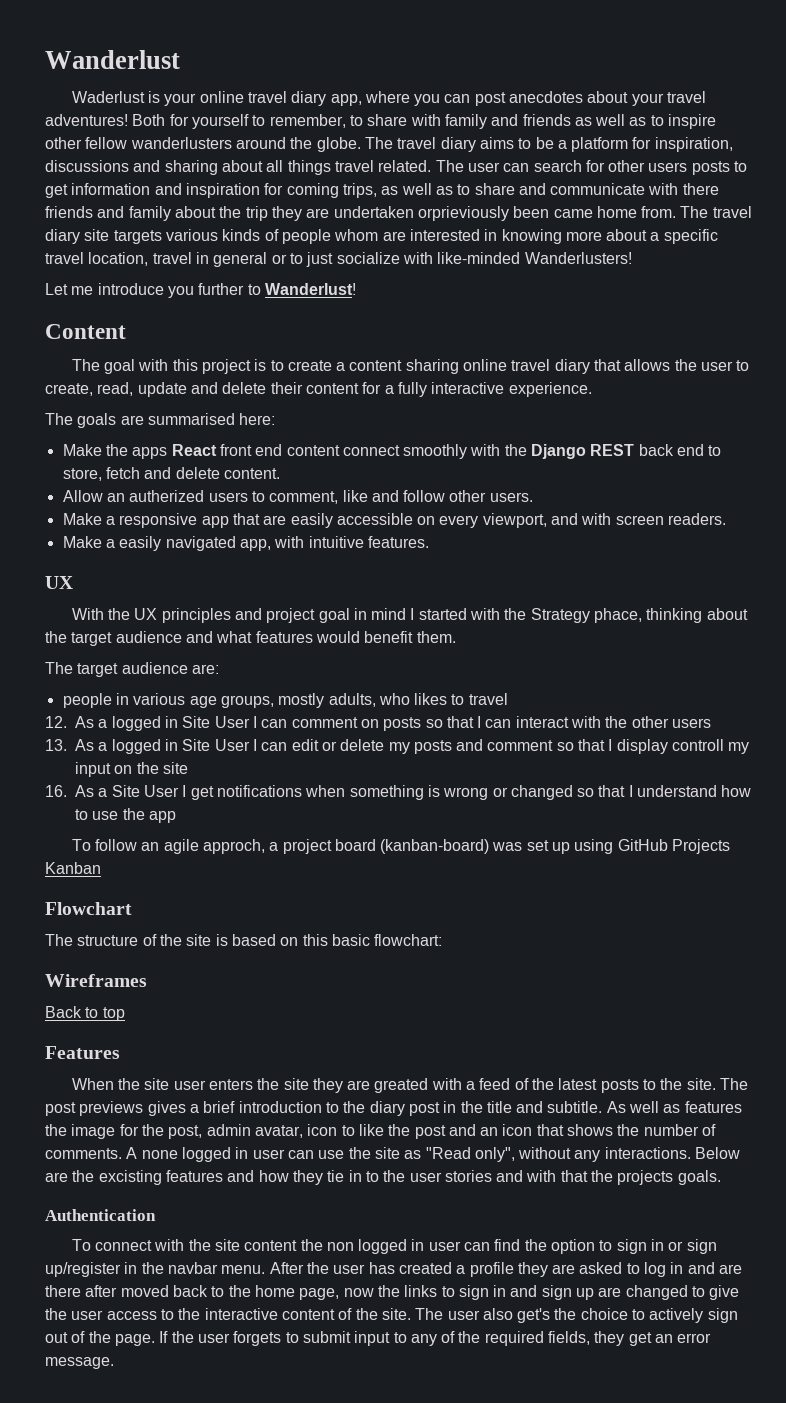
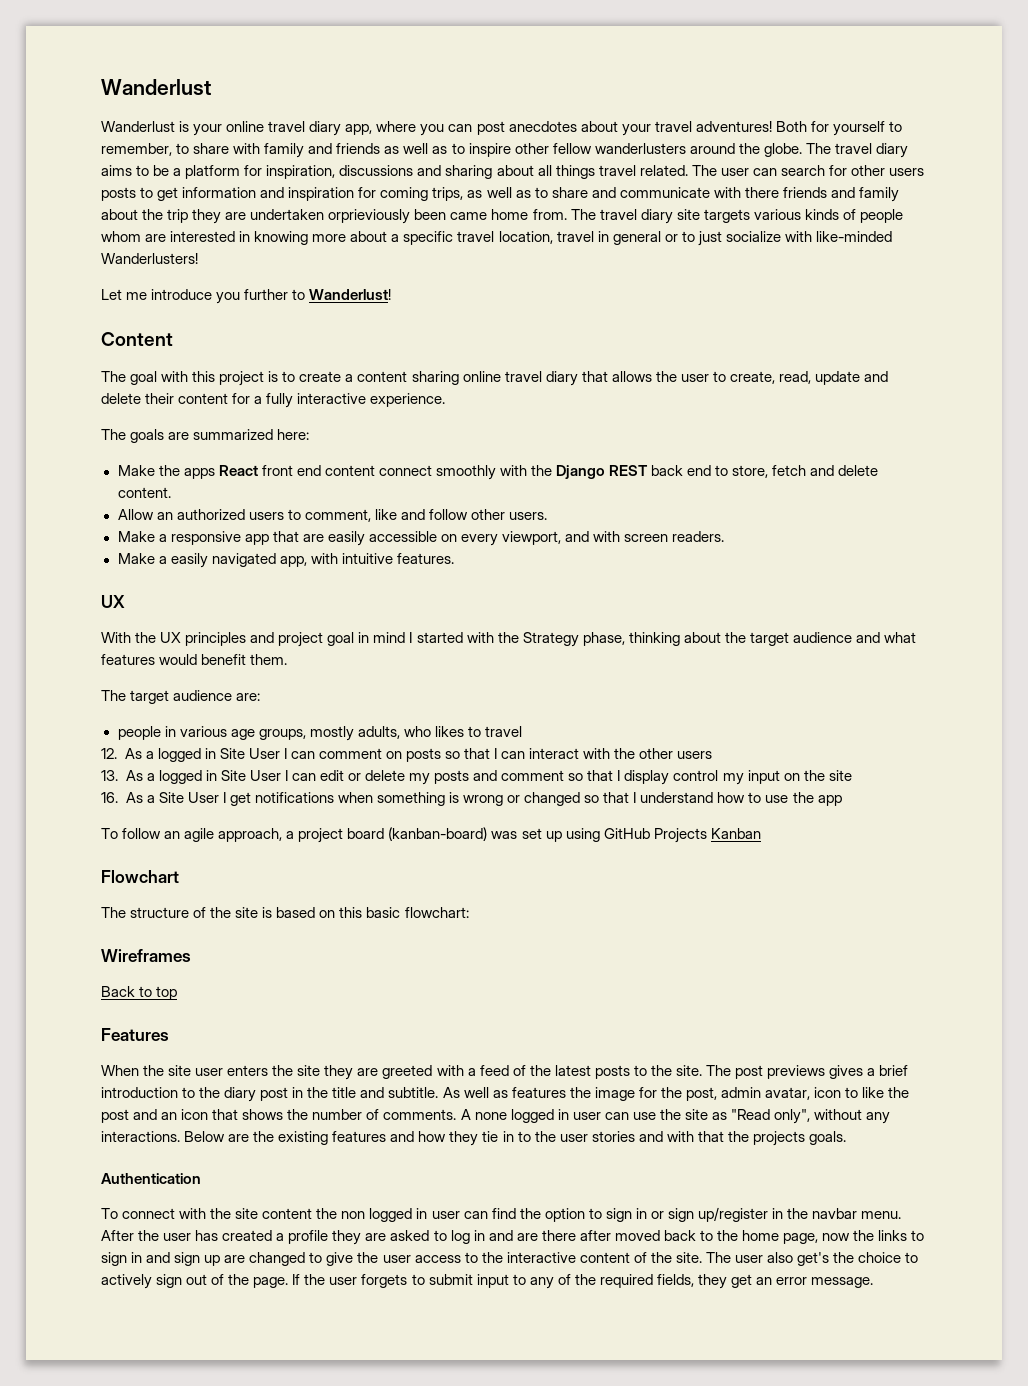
[71,91,145,103] Waderlust -> [101,121,175,132] Wanderlust
[147,413,235,425] summarised -> [193,429,274,440] summarized
[129,490,205,502] autherized -> [176,509,245,520] authorized
[594,608,643,623] phace, -> [582,632,625,646] phase,
[672,739,725,751] controll -> [673,770,719,781] control
[202,839,265,854] approch, -> [218,828,283,842] approach,
[374,1078,429,1093] greated -> [382,1065,433,1079] greeted
[98,1170,162,1185] excisting -> [278,1131,329,1145] existing

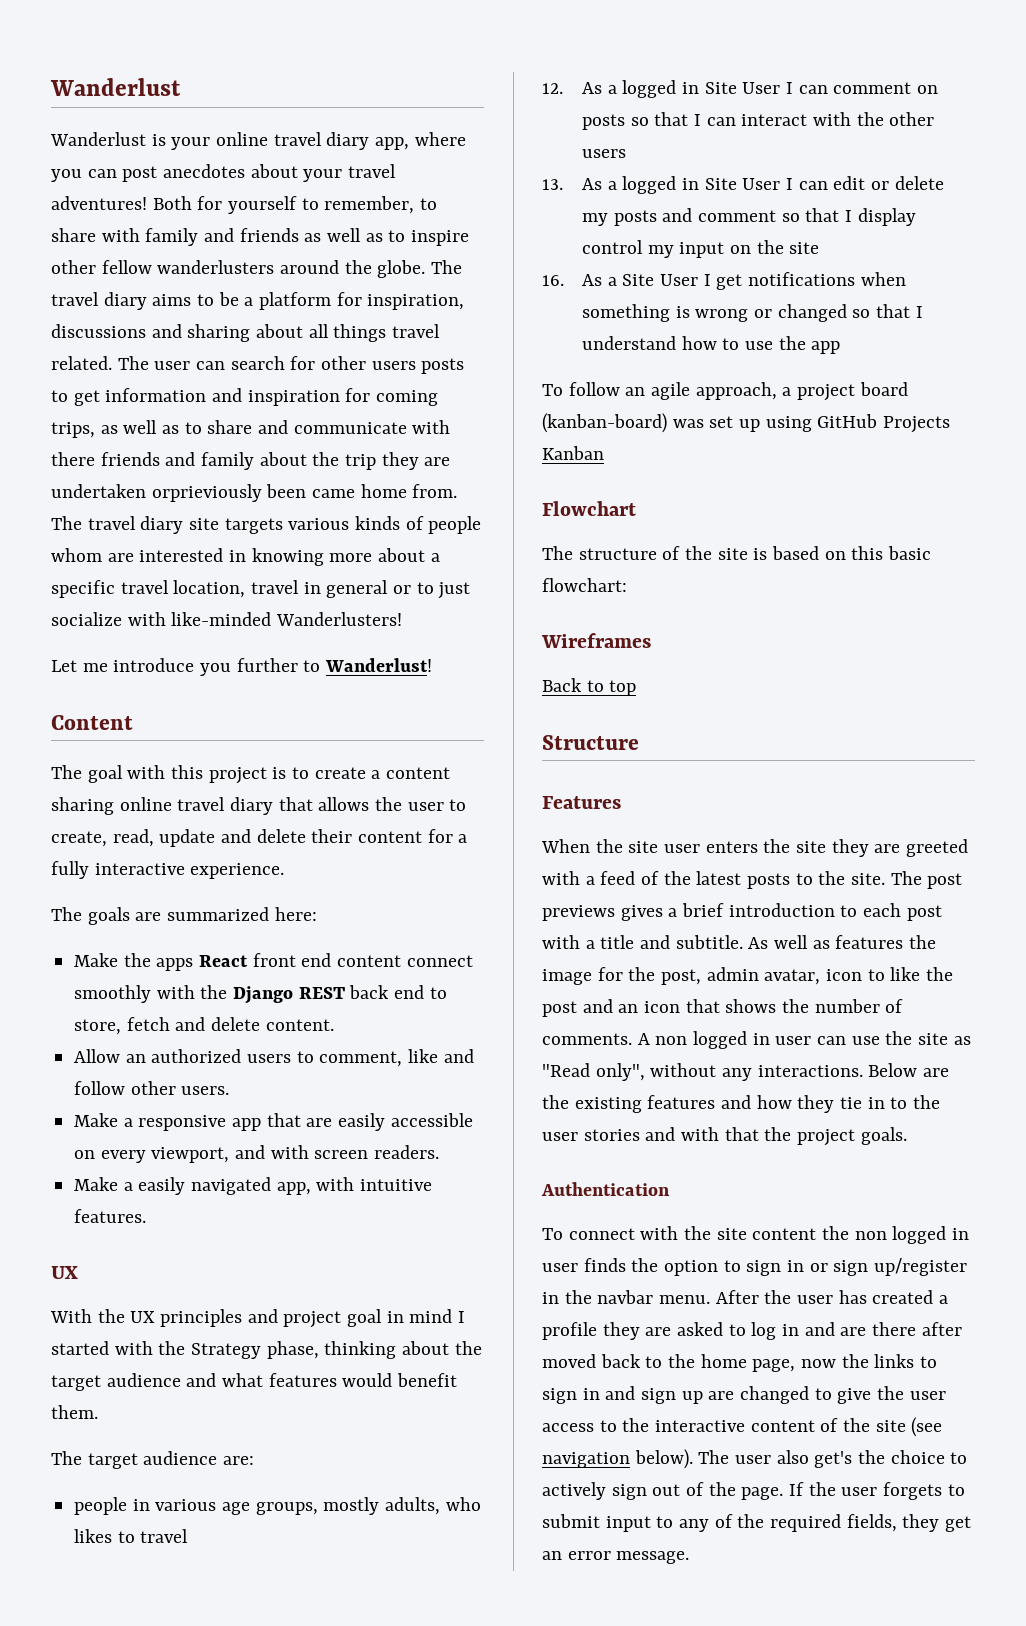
(178, 993) none -> [542,735,639,750] // Structure
[199,1087,329,1102] the diary post in the -> [863,903,942,921] [542,935,595,949] each post with a
[460,1109,507,1120] A none -> [637,1033,688,1045] A non
[752,1131,805,1146] projects -> [797,1129,856,1146] project
[463,1208,516,1219] can find -> [583,1258,626,1272] finds
[675,1252,702,1263] site. -> [875,1417,943,1437] [542,1449,693,1469] site (see navigation below).

